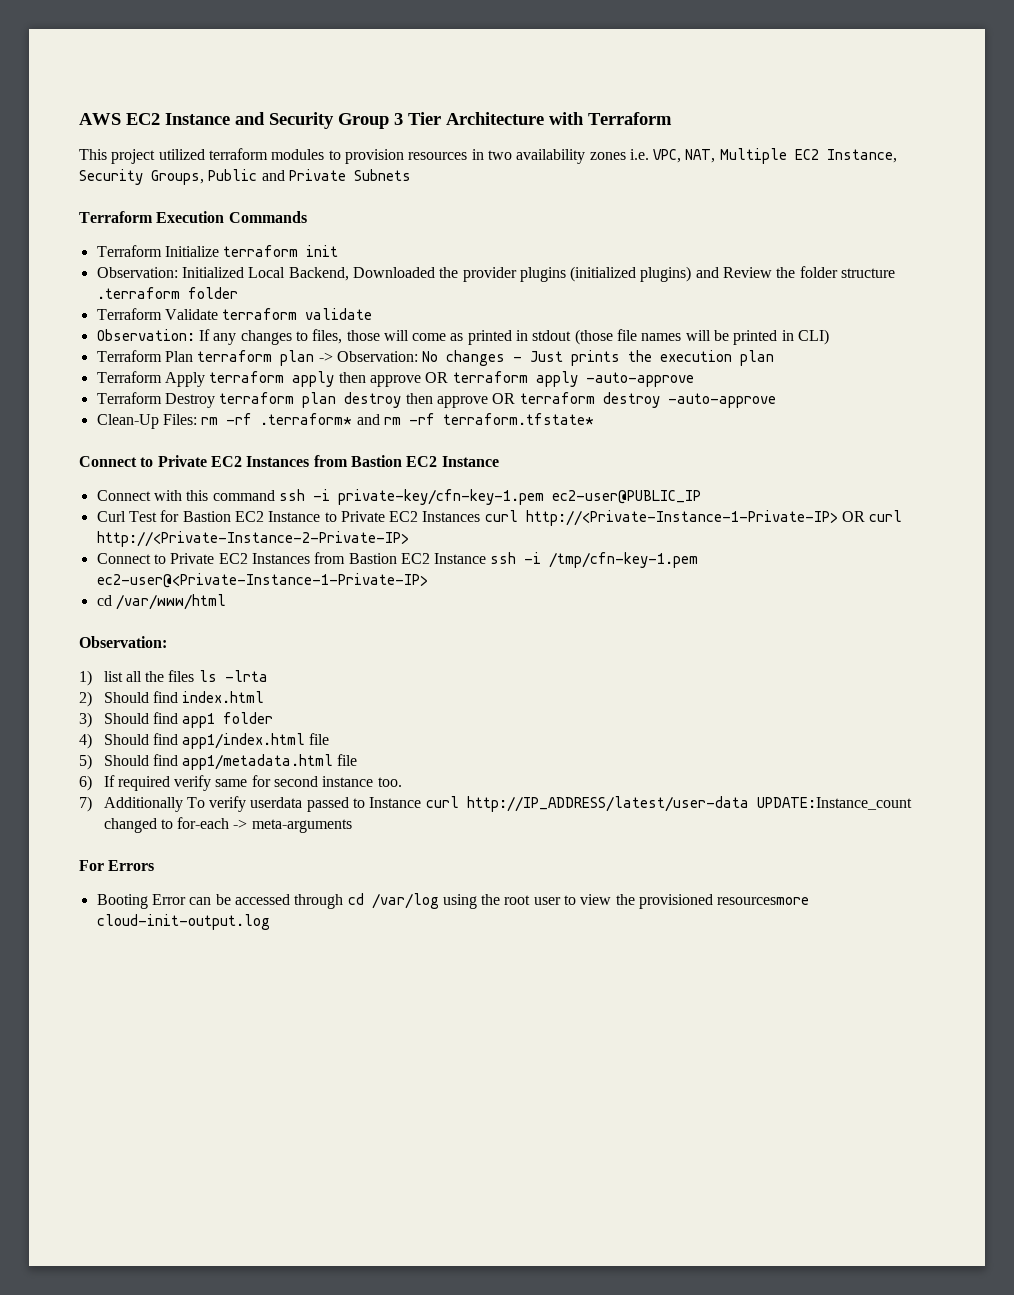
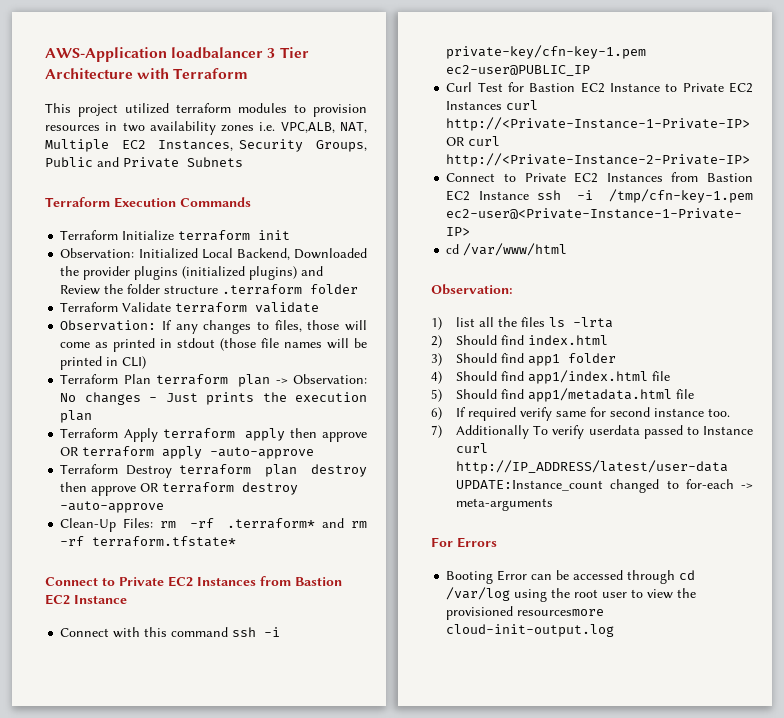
[79,112,389,129] AWS EC2 Instance and Security Group -> [45,47,264,62] AWS-Application loadbalancer
[653,149,682,163] VPC, -> [280,122,335,133] VPC,ALB,
[826,149,897,163] Instance, -> [158,140,234,151] Instances,

